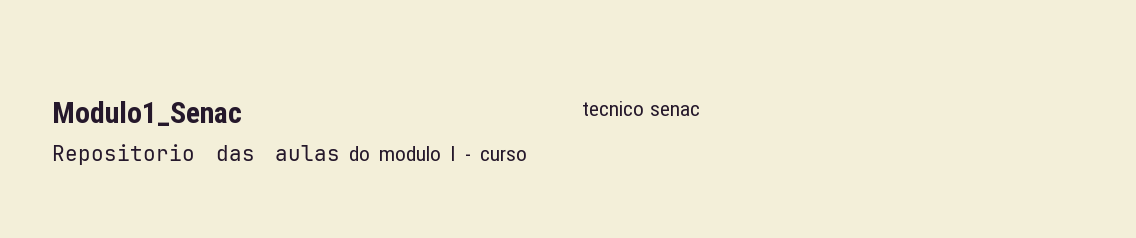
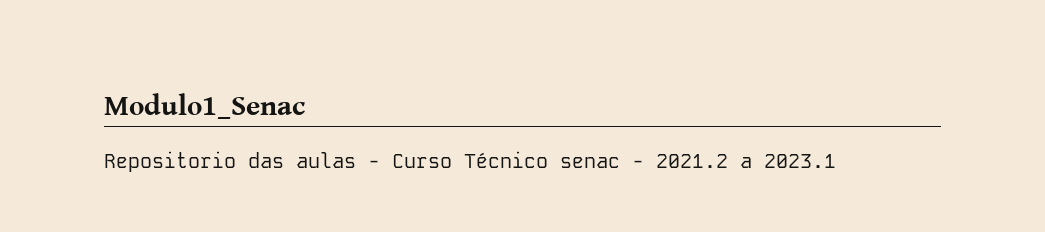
[349,146,527,161] [582,101,700,116] do modulo I - curso tecnico senac -> [368,151,836,168] - Curso Técnico senac - 2021.2 a 2023.1

